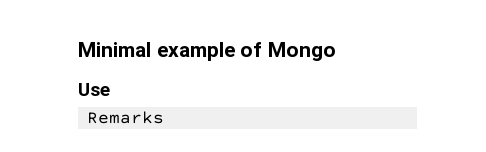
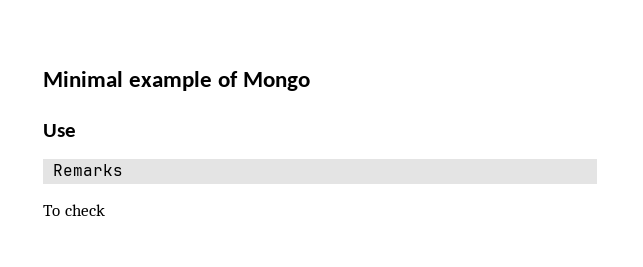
(164, 117) none -> [43,204,105,216] // To check

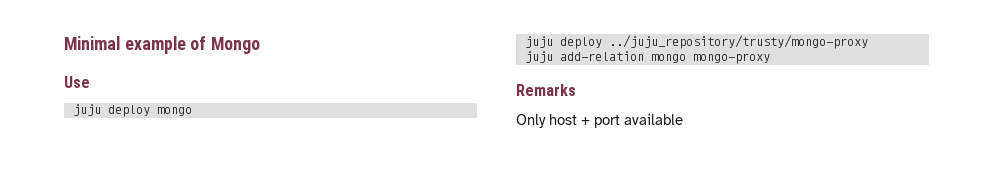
[53,164,124,176] [43,204,105,216] Remarks // To check -> [72,104,192,117] [524,35,868,49] [524,51,770,64] [516,84,576,96] [516,113,683,128] juju deploy mongo // juju deploy ../juju_repository/trusty/mongo-proxy // juju add-relation mongo mongo-proxy // Remarks // Only host + port available

